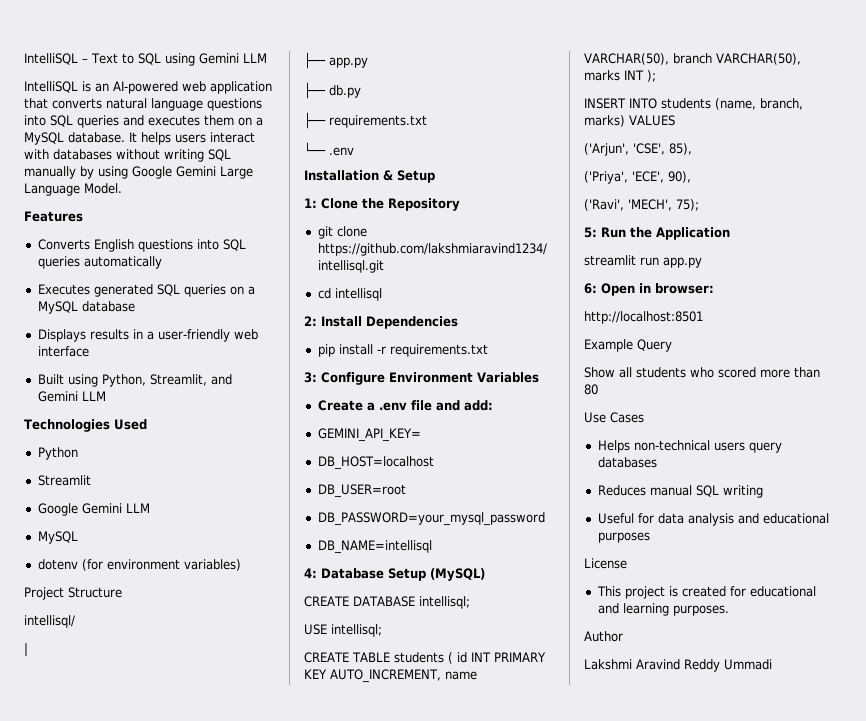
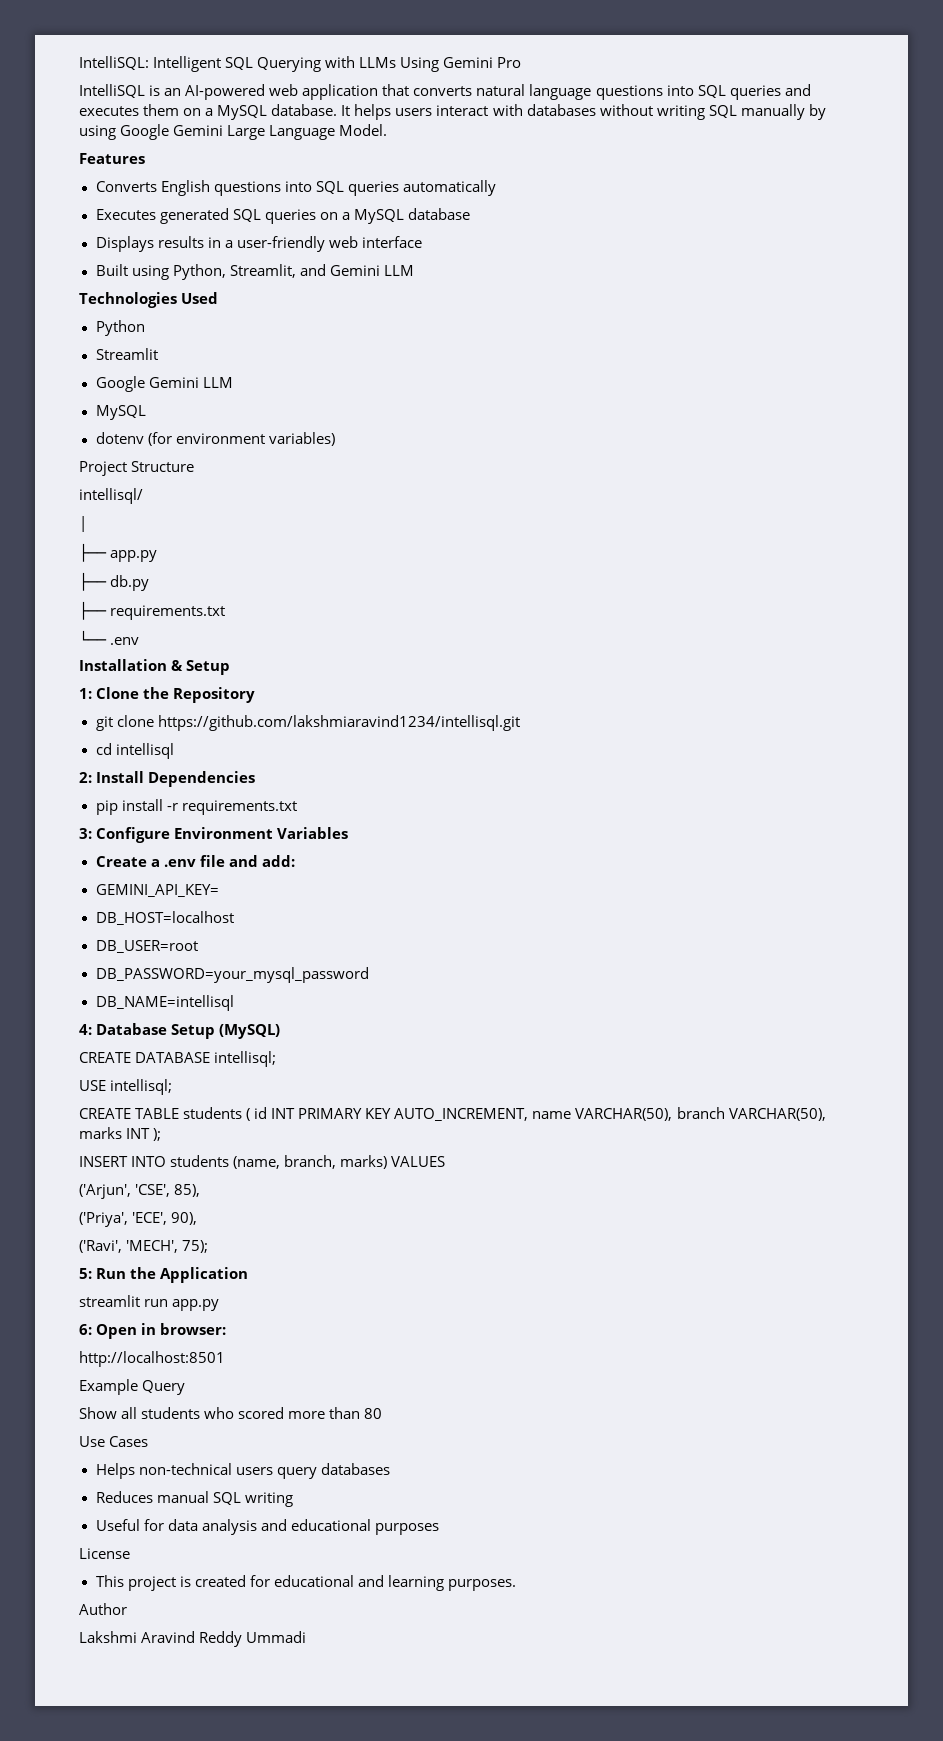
[24,53,267,66] IntelliSQL – Text to SQL using Gemini LLM -> [79,56,522,72] IntelliSQL: Intelligent SQL Querying with LLMs Using Gemini Pro

